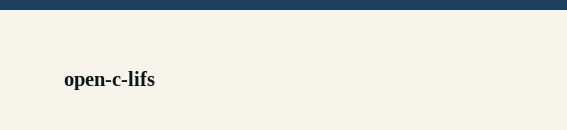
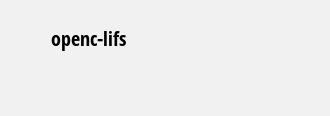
[64,71,155,90] open-c-lifs -> [51,31,126,51] openc-lifs

